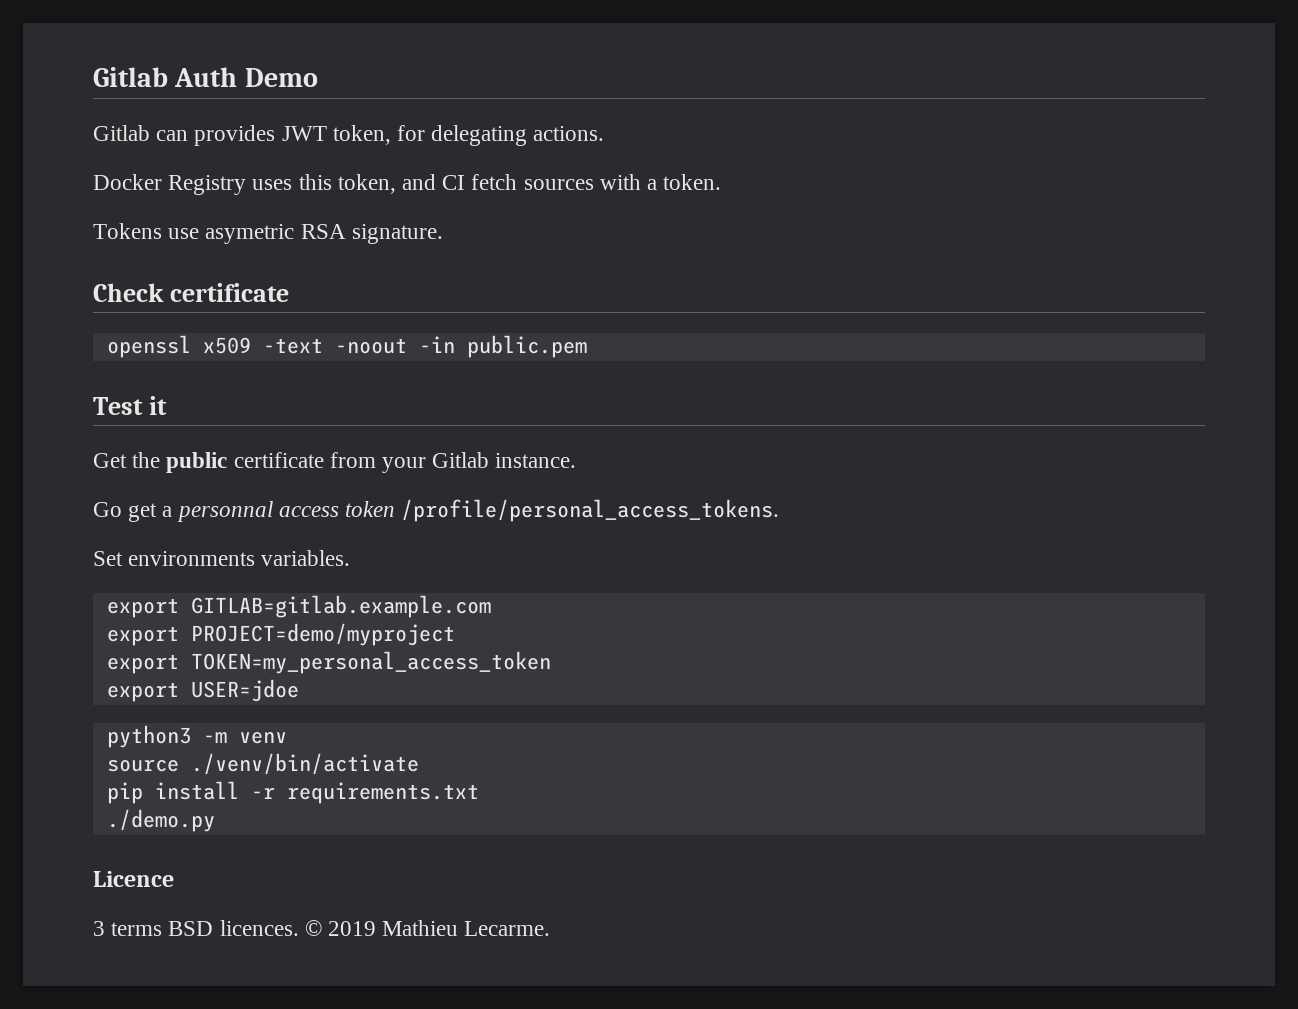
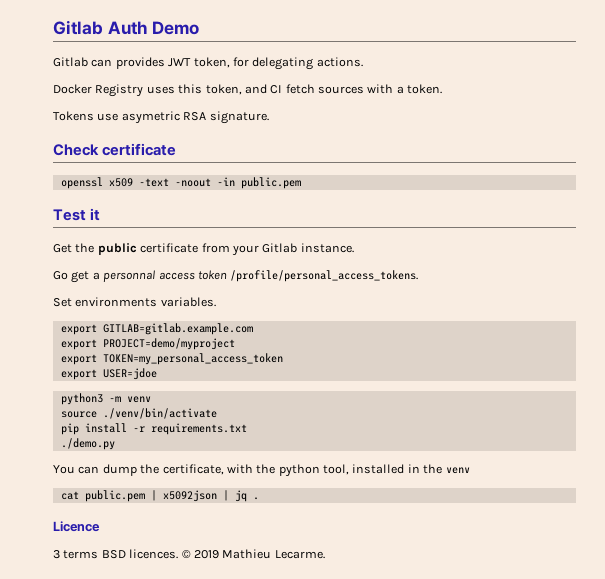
(215, 820) none -> [53,464,470,477] [60,490,259,502] // You can dump the certificate, with the python tool, installed in the venv // cat public.pem | x5092json | jq .

